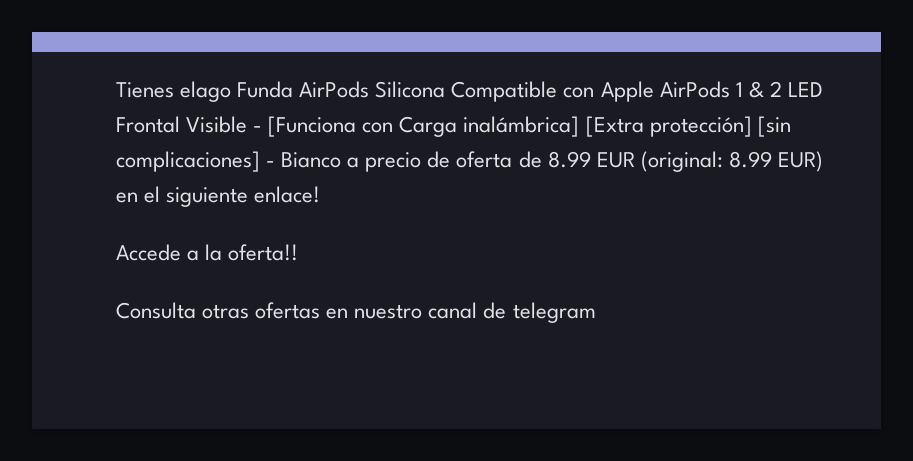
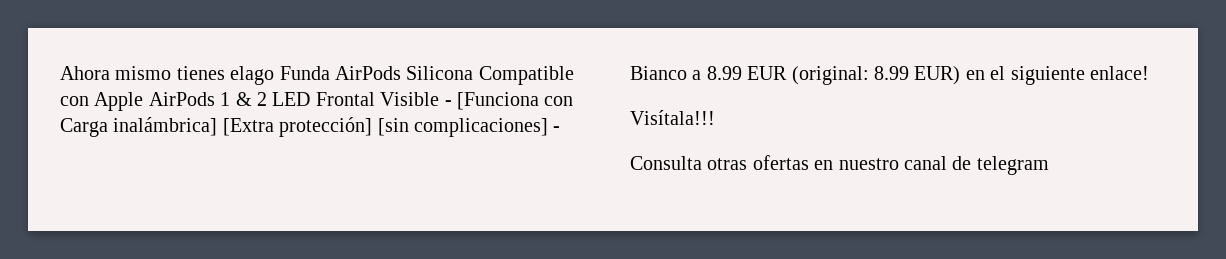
[116,82,174,98] Tienes -> [60,66,225,80] Ahora mismo tienes
[365,151,542,172] precio de oferta de -> (702, 75) none
[116,244,299,261] Accede a la oferta!! -> [630,110,715,125] Visítala!!!

